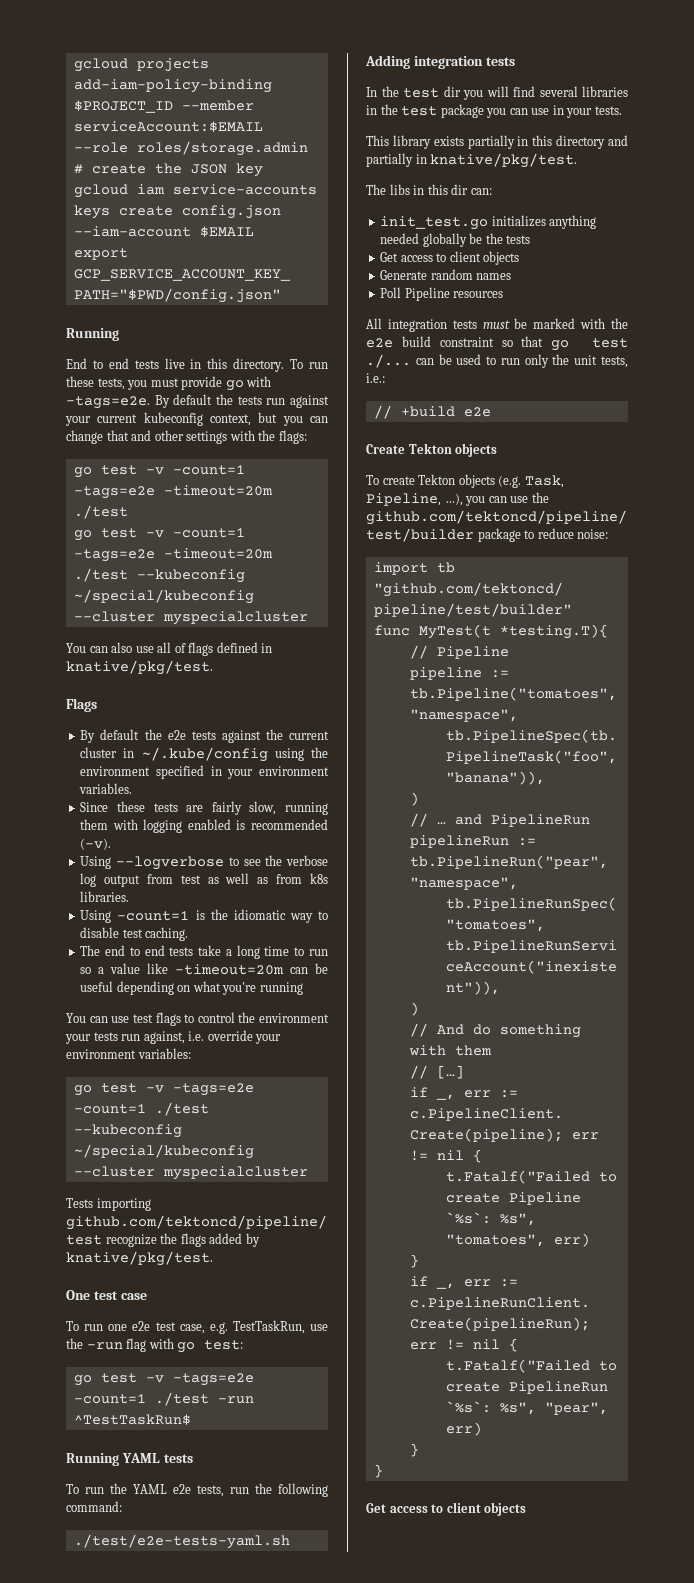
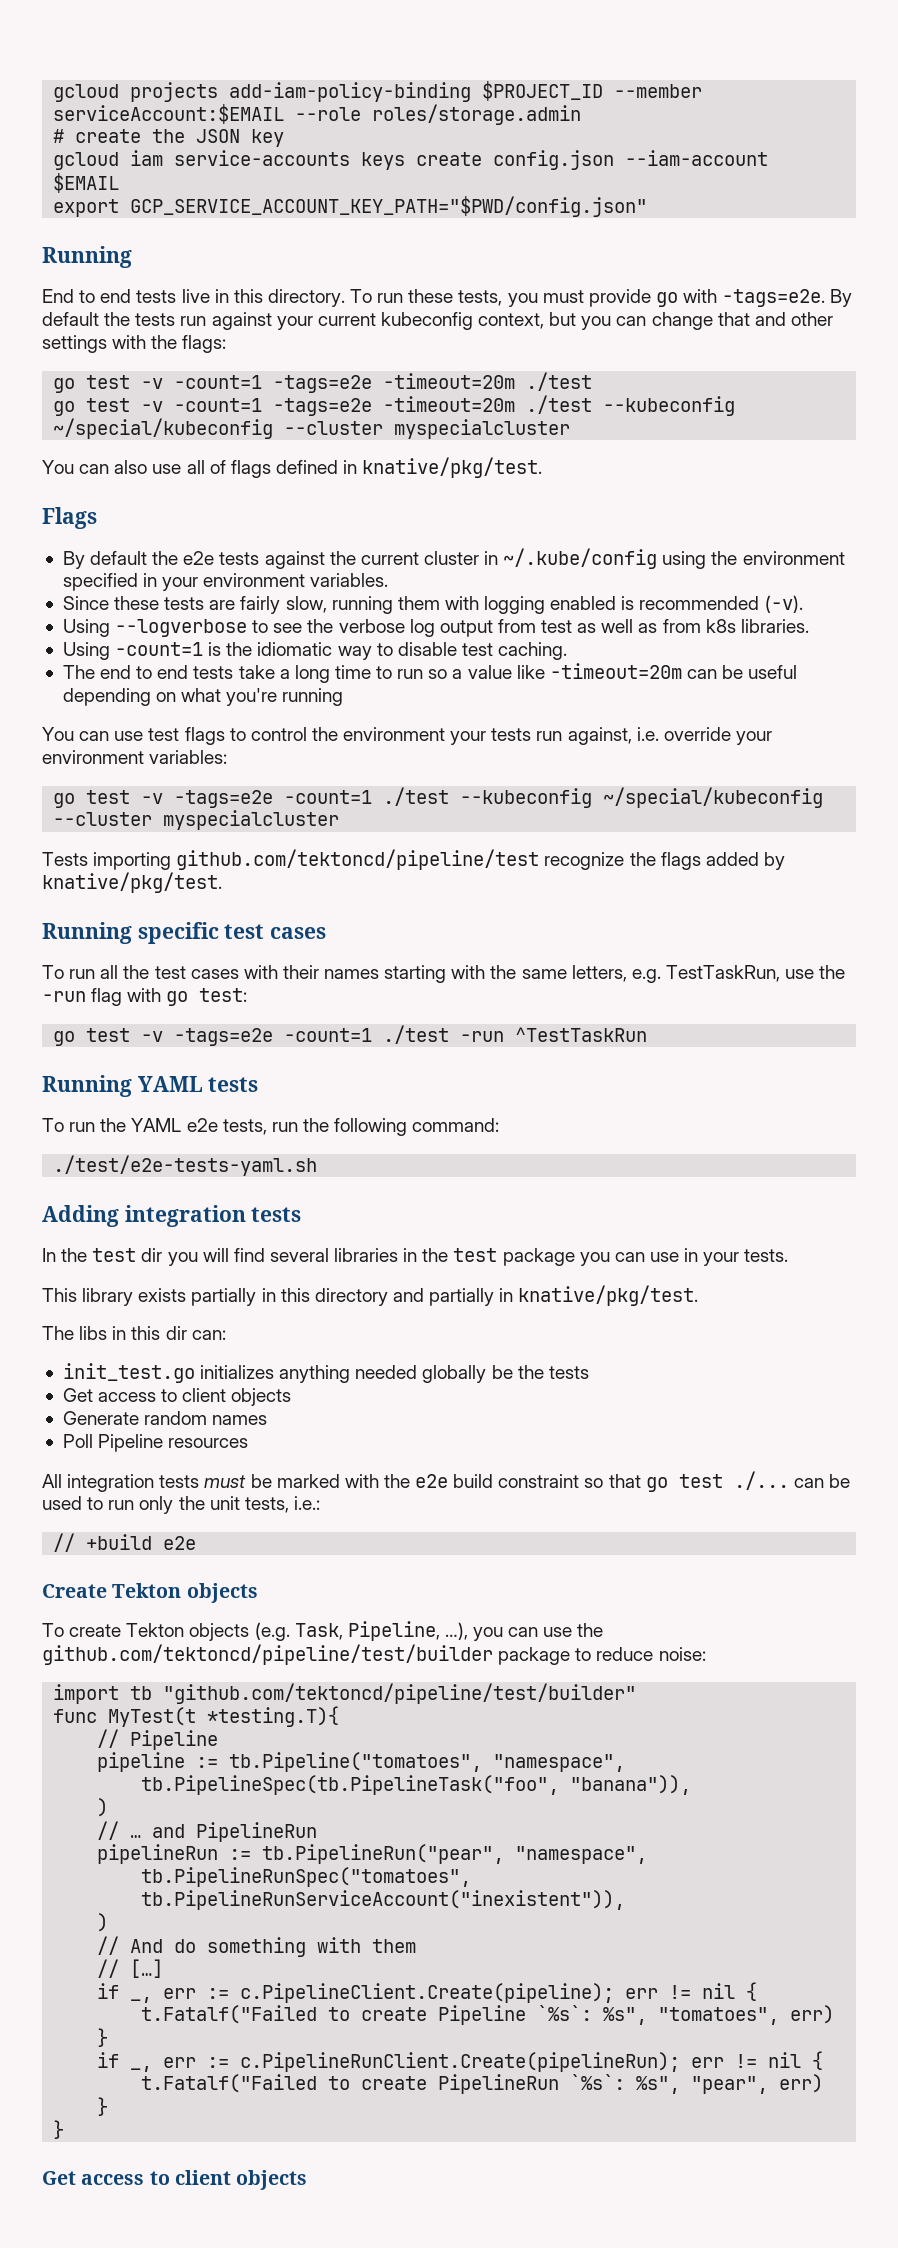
[66,1290,147,1300] [66,1321,205,1334] One test case // To run one e2e test case, -> [42,922,327,944] [42,965,627,983] Running specific test cases // To run all the test cases with their names starting with the same letters,
[73,1414,191,1425] ^TestTaskRun$ -> [515,1027,648,1042] ^TestTaskRun

